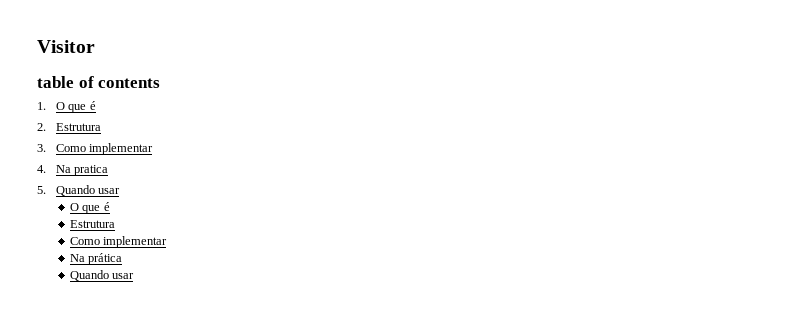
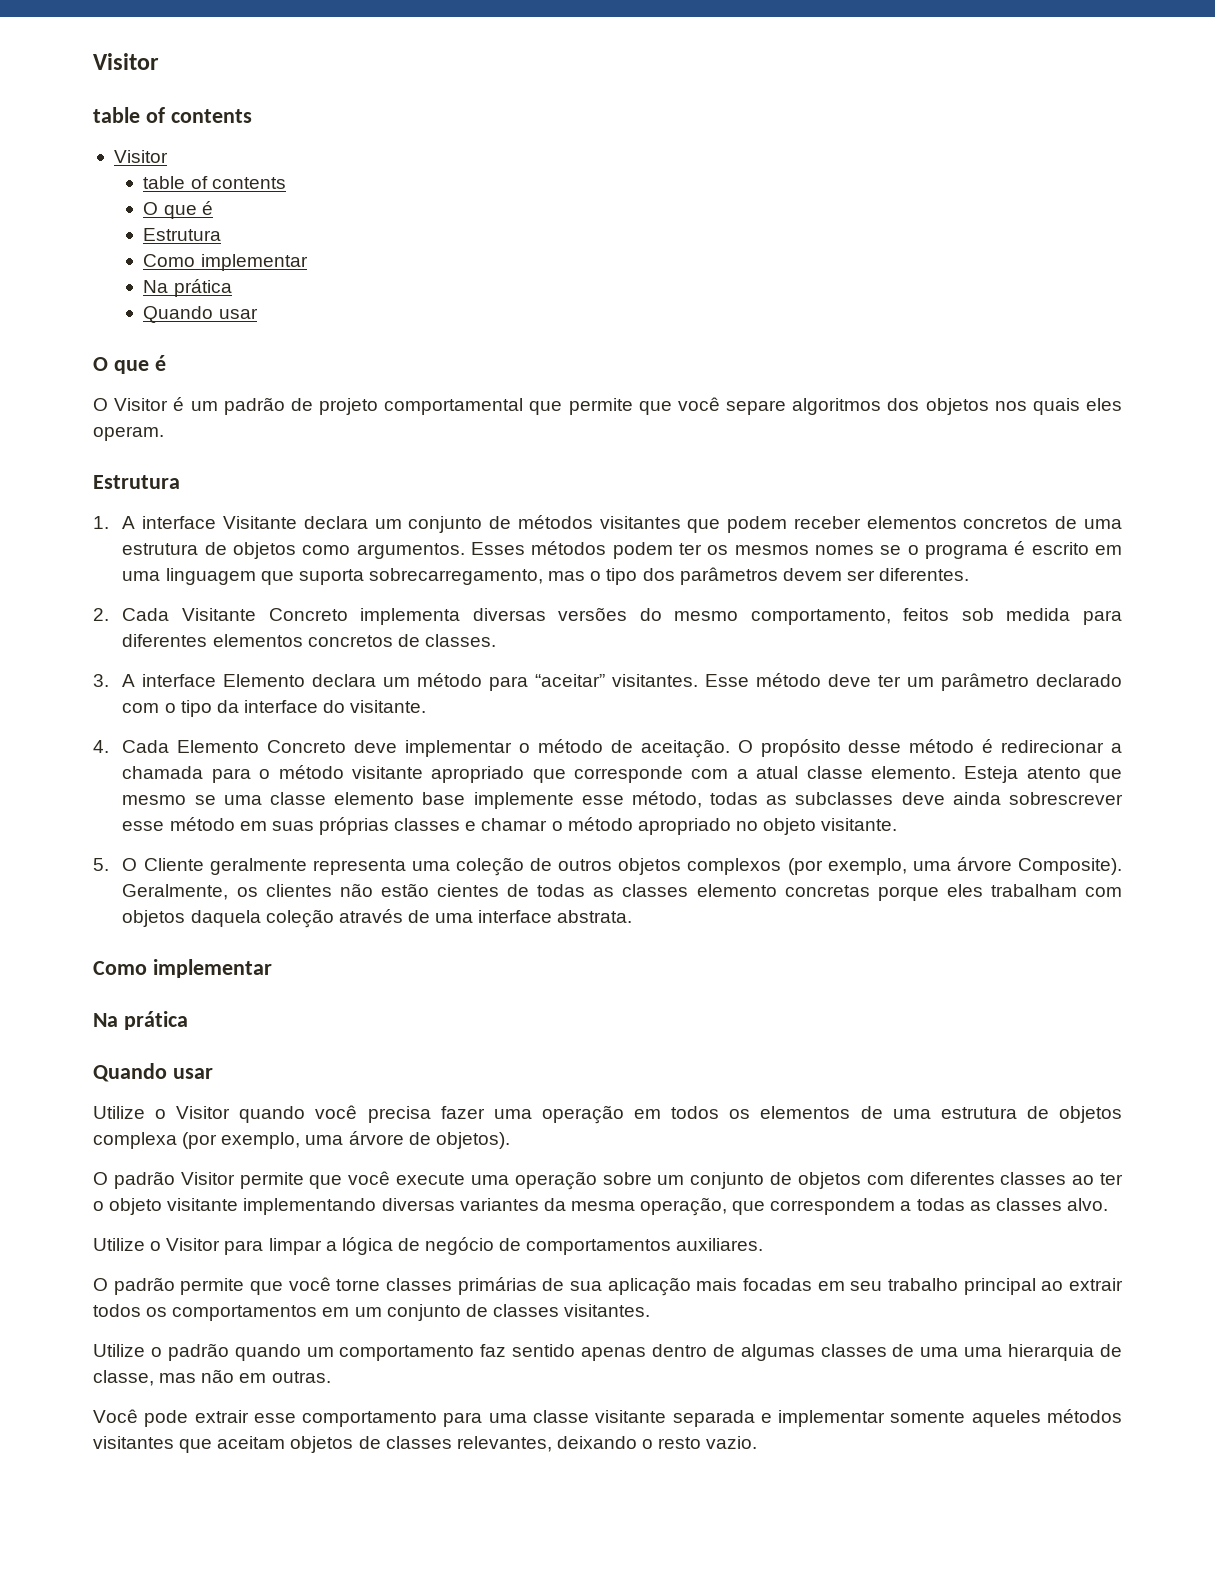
[37,40,95,53] [37,76,161,88] [37,101,96,113] [37,123,102,131] [37,143,154,155] [37,165,109,176] [37,185,121,196] Visitor // table of contents // 1. O que é // 2. Estrutura // 3. Como implementar // 4. Na pratica // 5. Quando usar -> [93,53,159,70] [93,107,252,123] [113,150,168,163] [143,176,286,189] Visitor // table of contents // Visitor // table of contents
(135, 276) none -> [93,355,166,374] [93,397,1122,415] [93,426,164,441] [93,475,180,489] [93,515,1123,533] [122,541,1123,559] [122,567,970,585] [93,607,1123,625] [122,634,497,647] [93,673,1122,691] [122,700,427,717] [93,739,1123,758] [122,765,1123,783] [122,791,1123,809] [122,817,898,835] [93,857,1122,876] [122,883,1122,901] [122,909,633,928] [93,959,272,978] [93,1011,188,1030] [93,1063,213,1082] [93,1105,1122,1124] [93,1131,510,1149] [93,1171,1124,1190] [93,1197,1108,1216] [93,1237,764,1255] [93,1277,1123,1296] [93,1304,651,1321] [93,1343,1122,1361] [93,1369,331,1386] [93,1409,1123,1427] [93,1436,758,1453] // O que é // O Visitor é um padrão de projeto comportamental que permite que você separe algoritmos dos objetos nos quais eles operam. // Estrutura // 1. A interface Visitante declara um conjunto de métodos visitantes que podem receber elementos concretos de uma estrutura de objetos como argumentos. Esses métodos podem ter os mesmos nomes se o programa é escrito em uma linguagem que suporta sobrecarregamento, mas o tipo dos parâmetros devem ser diferentes. // 2. Cada Visitante Concreto implementa diversas versões do mesmo comportamento, feitos sob medida para diferentes elementos concretos de classes. // 3. A interface Elemento declara um método para “aceitar” visitantes. Esse método deve ter um parâmetro declarado com o tipo da interface do visitante. // 4. Cada Elemento Concreto deve implementar o método de aceitação. O propósito desse método é redirecionar a chamada para o método visitante apropriado que corresponde com a atual classe elemento. Esteja atento que mesmo se uma classe elemento base implemente esse método, todas as subclasses deve ainda sobrescrever esse método em suas próprias classes e chamar o método apropriado no objeto visitante. // 5. O Cliente geralmente representa uma coleção de outros objetos complexos (por exemplo, uma árvore Composite). Geralmente, os clientes não estão cientes de todas as classes elemento concretas porque eles trabalham com objetos daquela coleção através de uma interface abstrata. // Como implementar // Na prática // Quando usar // Utilize o Visitor quando você precisa fazer uma operação em todos os elementos de uma estrutura de objetos complexa (por exemplo, uma árvore de objetos). // O padrão Visitor permite que você execute uma operação sobre um conjunto de objetos com diferentes classes ao ter o objeto visitante implementando diversas variantes da mesma operação, que correspondem a todas as classes alvo. // Utilize o Visitor para limpar a lógica de negócio de comportamentos auxiliares. // O padrão permite que você torne classes primárias de sua aplicação mais focadas em seu trabalho principal ao extrair todos os comportamentos em um conjunto de classes visitantes. // Utilize o padrão quando um comportamento faz sentido apenas dentro de algumas classes de uma uma hierarquia de classe, mas não em outras. // Você pode extrair esse comportamento para uma classe visitante separada e implementar somente aqueles métodos visitantes que aceitam objetos de classes relevantes, deixando o resto vazio.

